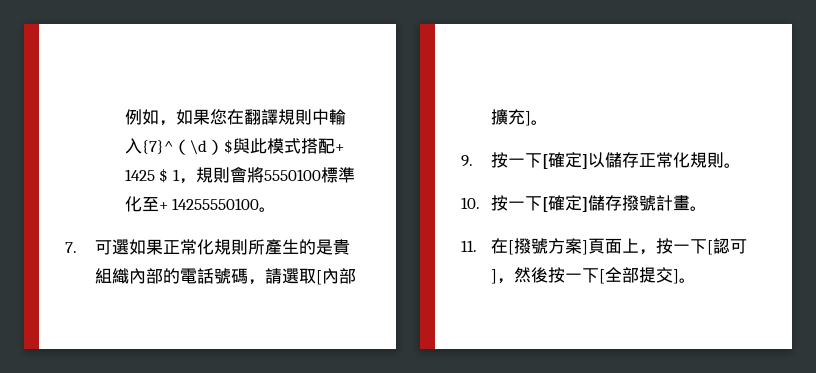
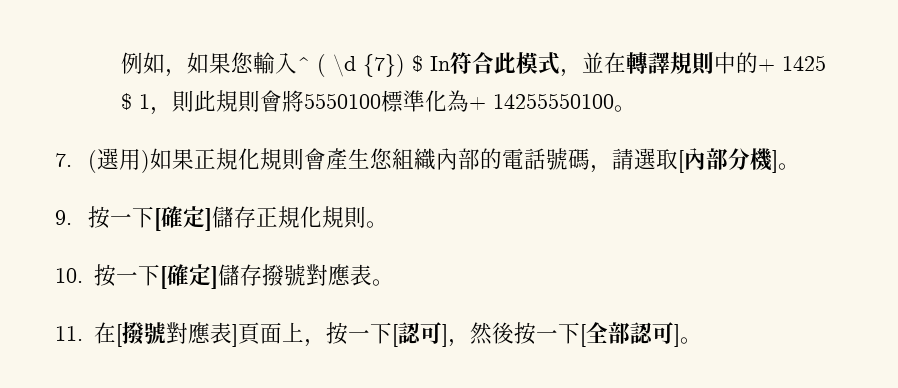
[226,109,346,125] [124,138,335,155] 在翻譯規則中輸入{7}^（\d）$與此模式搭配 -> [253,52,759,77] 輸入^ ( \d {7}) $ In符合此模式，並在轉譯規則中的
(196, 181) none -> [172,90,217,112] 則此
[141,197,159,212] 至 -> [447,90,470,112] 為
[94,239,350,255] 可選如果正常化規則所產生的是貴 -> [88,148,393,173] (選用)如果正規化規則會產生您
[490,109,525,125] 擴充 -> [728,148,774,171] 分機
[587,152,673,168] 以儲存正常 -> [212,206,301,228] 儲存正規
[655,195,690,211] 計畫 -> [305,264,372,286] 對應表
[547,238,582,254] 方案 -> [165,322,232,344] 對應表
[638,267,673,283] 提交 -> [629,322,674,344] 認可

